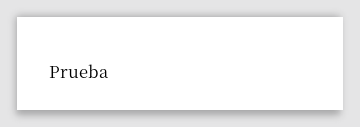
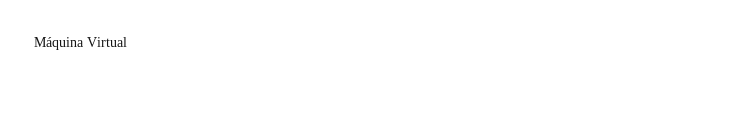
[49,64,109,78] Prueba -> [34,37,127,50] Máquina Virtual

